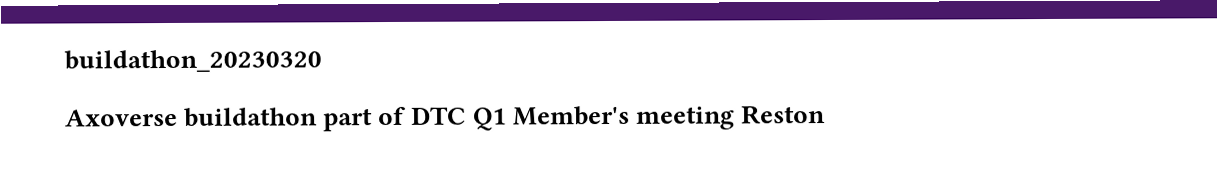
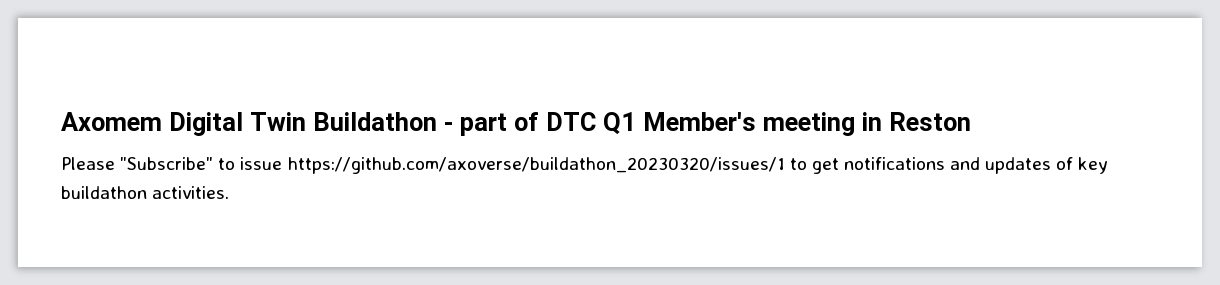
[64,49,322,73] [65,107,319,127] buildathon_20230320 // Axoverse buildathon -> [61,112,454,136] Axomem Digital Twin Buildathon -
(736, 118) none -> [861,112,882,131] in
(827, 115) none -> [61,157,1109,174] [61,186,230,199] // Please "Subscribe" to issue https://github.com/axoverse/buildathon_20230320/issues/1 to get notifications and updates of key buildathon activities.

